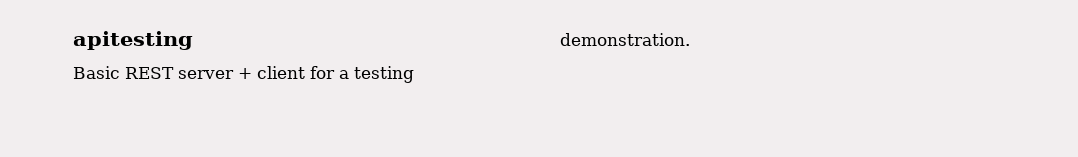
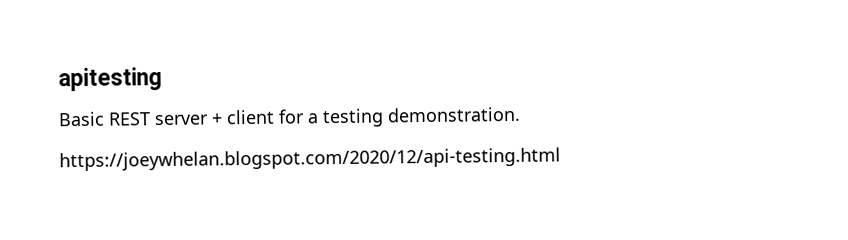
(690, 39) none -> [59,147,561,172] // https://joeywhelan.blogspot.com/2020/12/api-testing.html

